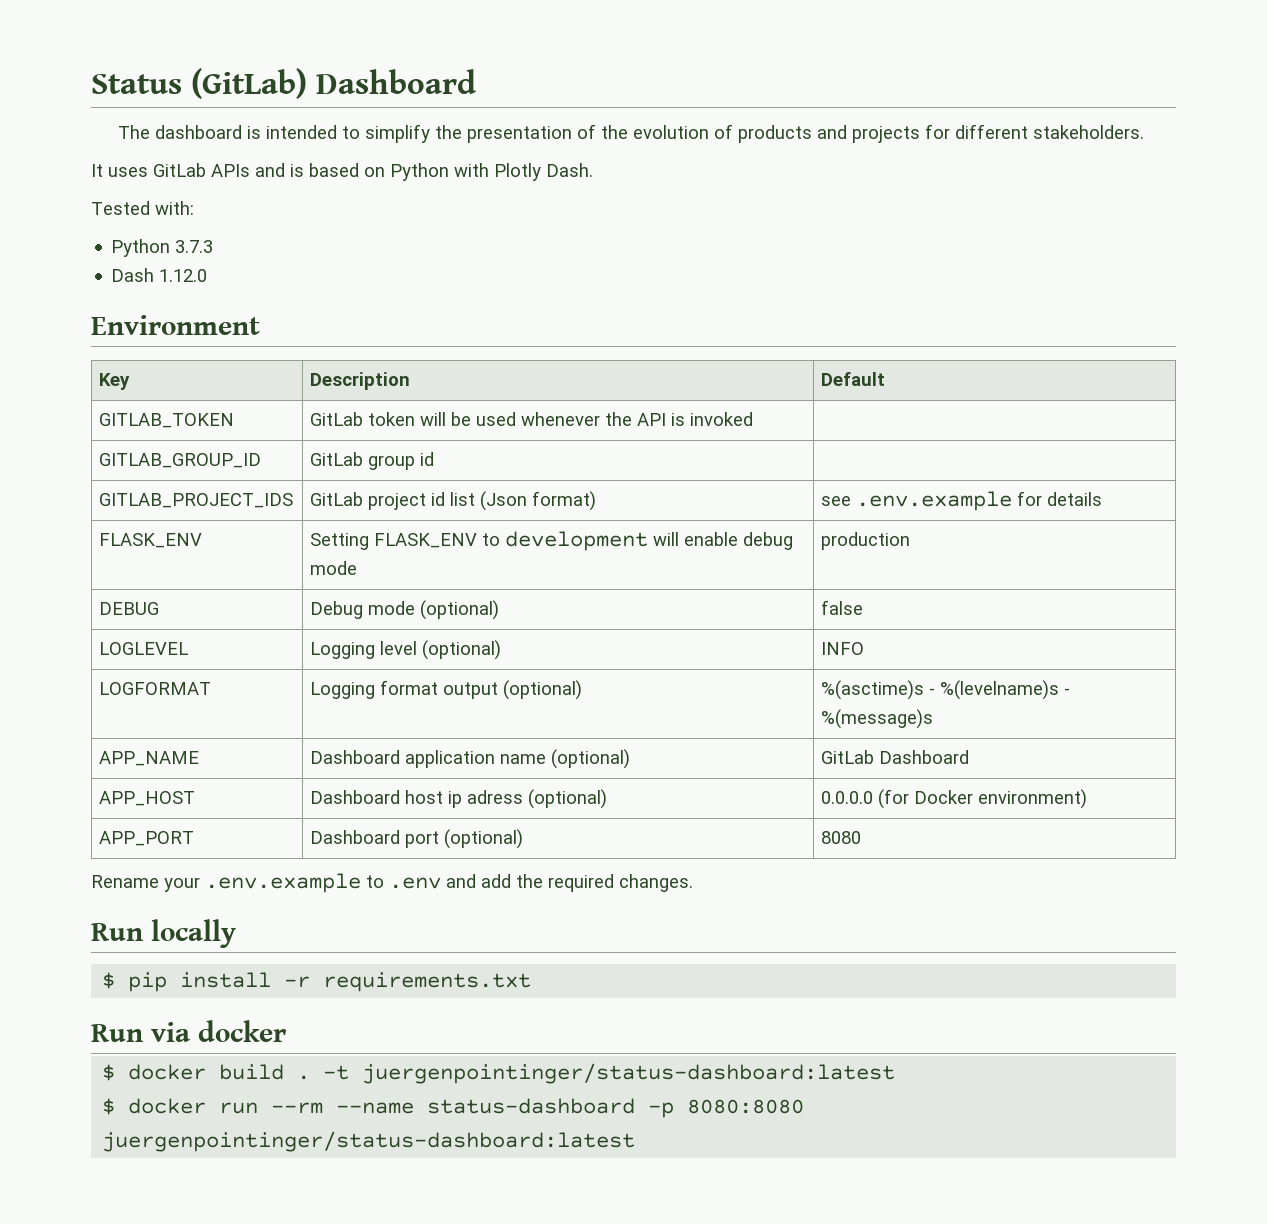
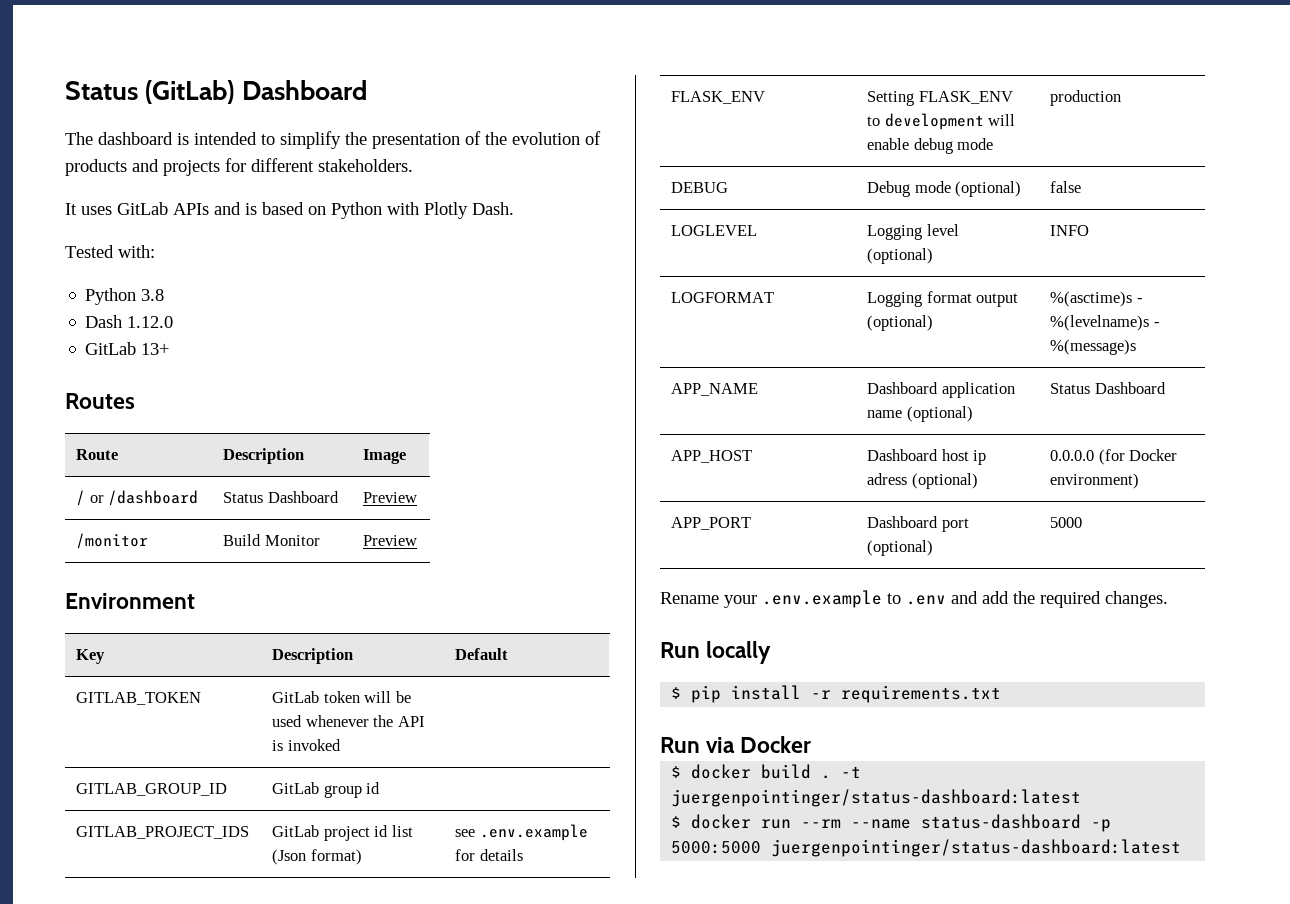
[175,240,214,253] 3.7.3 -> [141,289,165,301] 3.8
(208, 275) none -> [85,342,170,355] [65,393,135,409] [76,449,119,460] [223,448,305,464] [363,449,407,464] [76,490,199,506] [223,491,339,503] [363,492,418,503] [76,533,149,549] [223,534,320,546] [363,535,418,546] // GitLab 13+ // Routes // Route | Description | Image // / or /dashboard | Status Dashboard | Preview // /monitor | Build Monitor | Preview
[821,750,875,764] GitLab -> [1050,383,1091,394] Status
[821,831,862,844] 8080 -> [1050,517,1083,528] 5000
[198,1020,286,1042] docker -> [740,736,812,753] Docker
[687,1099,805,1114] 8080:8080 -> [671,841,762,854] 5000:5000

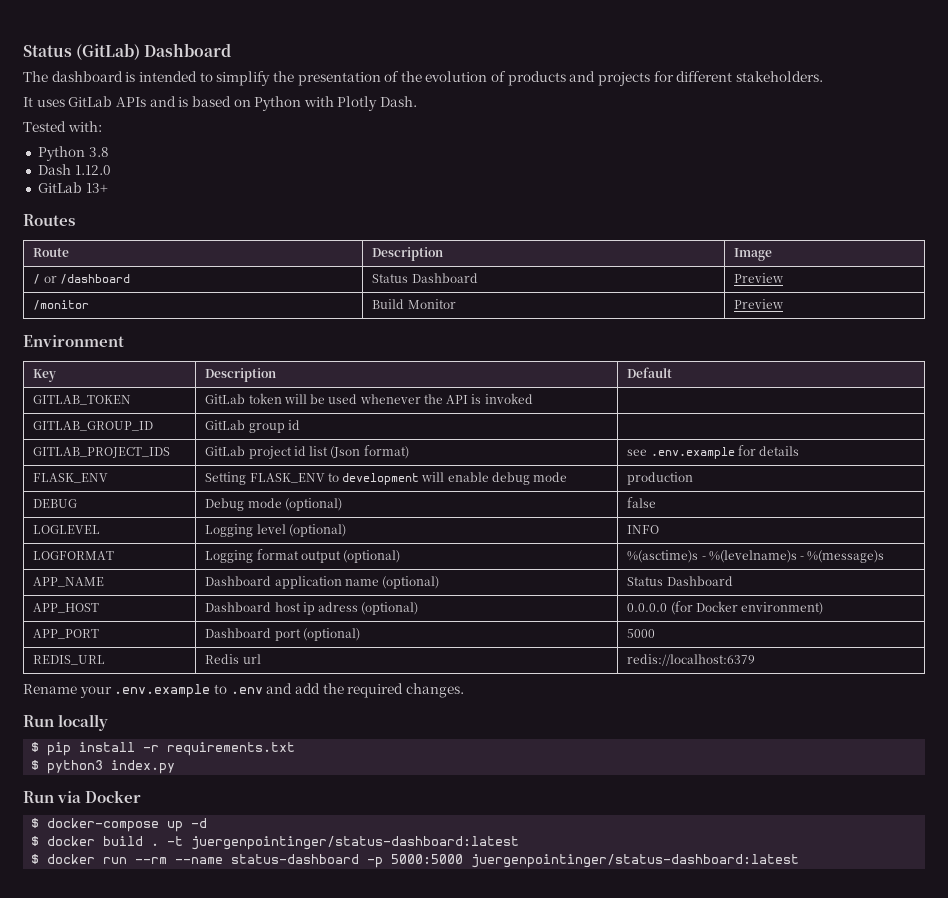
(1083, 522) none -> [33,655,106,665] [205,654,261,664] [627,654,756,666] // REDIS_URL | Redis url | redis://localhost:6379
(1002, 694) none -> [31,760,176,774] // $ python3 index.py
(812, 744) none -> [31,818,208,832] // $ docker-compose up -d

